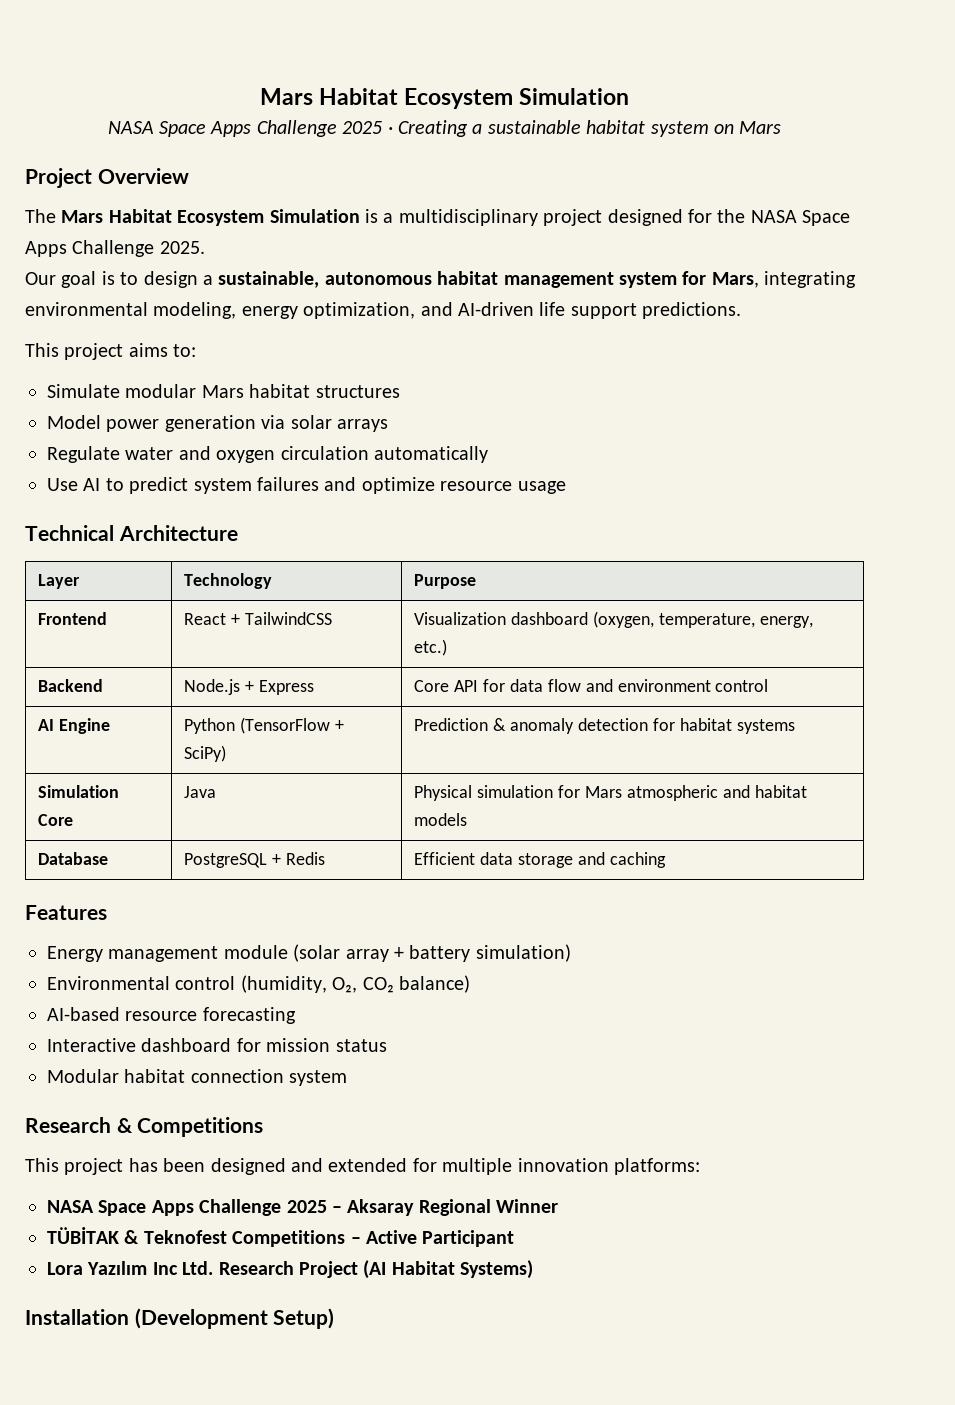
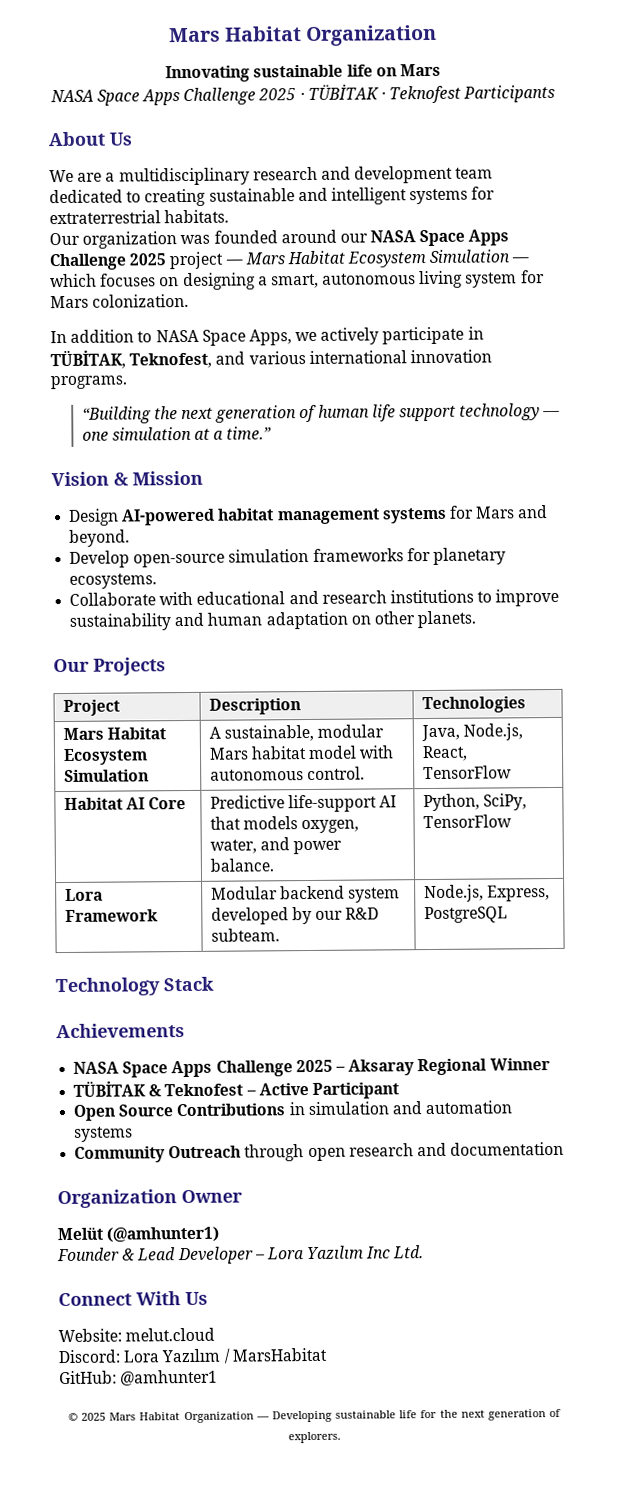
[259,88,630,109] Mars Habitat Ecosystem Simulation -> [168,24,438,46] [165,63,441,83] Mars Habitat Organization // Innovating sustainable life on Mars
[397,120,782,137] [25,168,189,188] [25,209,851,226] [25,240,205,257] [25,271,857,288] [25,302,742,319] [25,343,197,360] [47,384,400,398] [47,415,388,432] [47,446,488,463] [47,477,566,494] [25,525,238,541] [38,574,81,589] [184,573,273,589] [414,574,477,589] [38,612,108,625] [184,612,333,625] [414,611,813,628] [414,639,448,656] [38,679,104,692] [184,679,315,695] [414,679,769,692] [38,718,111,734] [184,717,345,734] [184,745,227,762] [414,718,795,734] [38,785,120,798] [38,814,74,826] [184,786,217,798] [414,785,807,801] [414,813,468,826] [38,852,109,865] [184,852,326,868] [414,852,666,868] [25,905,107,920] [47,944,571,962] [47,975,470,993] [47,1007,296,1024] [47,1038,387,1052] [47,1069,348,1086] [25,1117,264,1137] [25,1158,700,1175] Creating a sustainable habitat system on Mars // Project Overview // The Mars Habitat Ecosystem Simulation is a multidisciplinary project designed for the NASA Space Apps Challenge 2025. // Our goal is to design a sustainable, autonomous habitat management system for Mars, integrating environmental modeling, energy optimization, and AI-driven life support predictions. // This project aims to: // Simulate modular Mars habitat structures // Model power generation via solar arrays // Regulate water and oxygen circulation automatically // Use AI to predict system failures and optimize resource usage // Technical Architecture // Layer | Technology | Purpose // Frontend | React + TailwindCSS | Visualization dashboard (oxygen, temperature, energy, etc.) // Backend | Node.js + Express | Core API for data flow and environment control // AI Engine | Python (TensorFlow + SciPy) | Prediction & anomaly detection for habitat systems // Simulation Core | Java | Physical simulation for Mars atmospheric and habitat models // Database | PostgreSQL + Redis | Efficient data storage and caching // Features // Energy management module (solar array + battery simulation) // Environmental control (humidity, O₂, CO₂ balance) // AI-based resource forecasting // Interactive dashboard for mission status // Modular habitat connection system // Research & Competitions // This project has been designed and extended for multiple innovation platforms: -> [307,83,556,104] [48,131,133,147] [49,165,494,186] [49,186,496,207] [49,209,230,225] [49,229,510,249] [49,249,530,271] [50,270,545,291] [50,293,190,309] [50,326,484,346] [50,349,492,370] [50,375,127,390] [81,403,561,424] [81,426,273,441] [51,470,203,487] [68,505,549,526] [69,529,131,547] [69,547,506,568] [69,573,158,589] [69,588,560,607] [69,610,477,631] [53,657,166,676] [62,699,120,717] [208,698,301,715] [421,696,526,714] [62,727,166,741] [62,748,148,766] [63,769,149,783] [208,724,384,742] [208,745,395,760] [209,766,365,781] [420,723,523,742] [421,745,468,762] [422,765,512,780] [63,797,186,811] [209,794,397,813] [209,816,359,834] [209,837,342,855] [209,858,274,872] [422,793,527,812] [422,814,512,829] [64,888,103,902] [64,909,158,923] [210,885,400,903] [210,906,380,925] [210,928,280,942] [423,884,550,903] [423,906,508,924] [55,976,214,997] [56,1023,185,1039] TÜBİTAK · Teknofest Participants // About Us // We are a multidisciplinary research and development team dedicated to creating sustainable and intelligent systems for extraterrestrial habitats. // Our organization was founded around our NASA Space Apps Challenge 2025 project — Mars Habitat Ecosystem Simulation — which focuses on designing a smart, autonomous living system for Mars colonization. // In addition to NASA Space Apps, we actively participate in TÜBİTAK, Teknofest, and various international innovation programs. // “Building the next generation of human life support technology — one simulation at a time.” // Vision & Mission // Design AI-powered habitat management systems for Mars and beyond. // Develop open-source simulation frameworks for planetary ecosystems. // Collaborate with educational and research institutions to improve sustainability and human adaptation on other planets. // Our Projects // Project | Description | Technologies // Mars Habitat Ecosystem Simulation | A sustainable, modular Mars habitat model with autonomous control. | Java, Node.js, React, TensorFlow // Habitat AI Core | Predictive life-support AI that models oxygen, water, and power balance. | Python, SciPy, TensorFlow // Lora Framework | Modular backend system developed by our R&D subteam. | Node.js, Express, PostgreSQL // Technology Stack // Achievements
[232,1230,346,1247] Competitions -> (244, 1090) none
[47,1260,534,1279] [25,1308,335,1329] Lora Yazılım Inc Ltd. Research Project (AI Habitat Systems) // Installation (Development Setup) -> [73,1100,513,1121] [74,1126,134,1142] [74,1141,565,1163] [57,1189,243,1209] [57,1226,221,1243] [57,1245,425,1265] [58,1291,208,1307] [58,1327,216,1343] [58,1347,327,1364] [59,1369,219,1386] [67,1408,562,1424] [287,1431,341,1444] Open Source Contributions in simulation and automation systems // Community Outreach through open research and documentation // Organization Owner // Melüt (@amhunter1) // Founder & Lead Developer – Lora Yazılım Inc Ltd. // Connect With Us // Website: melut.cloud // Discord: Lora Yazılım / MarsHabitat // GitHub: @amhunter1 // © 2025 Mars Habitat Organization — Developing sustainable life for the next generation of explorers.

